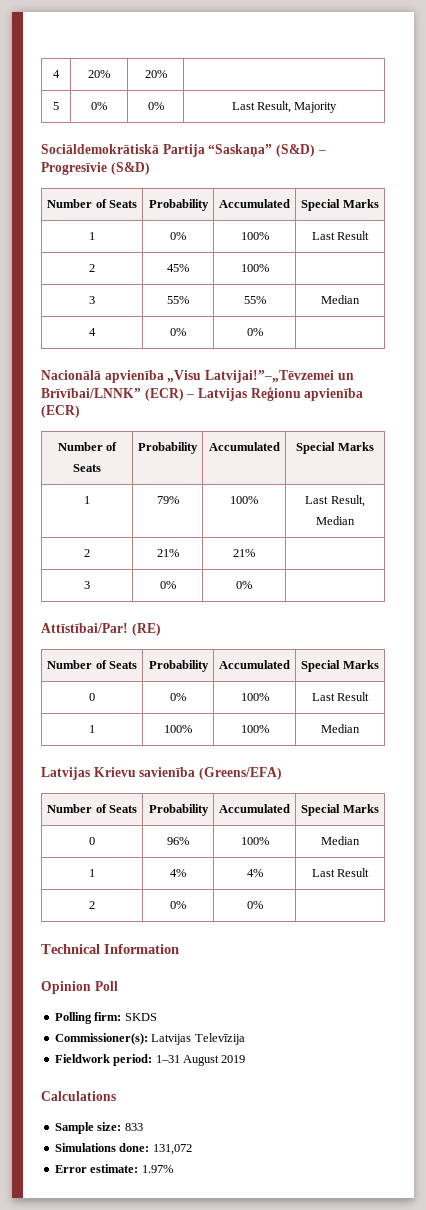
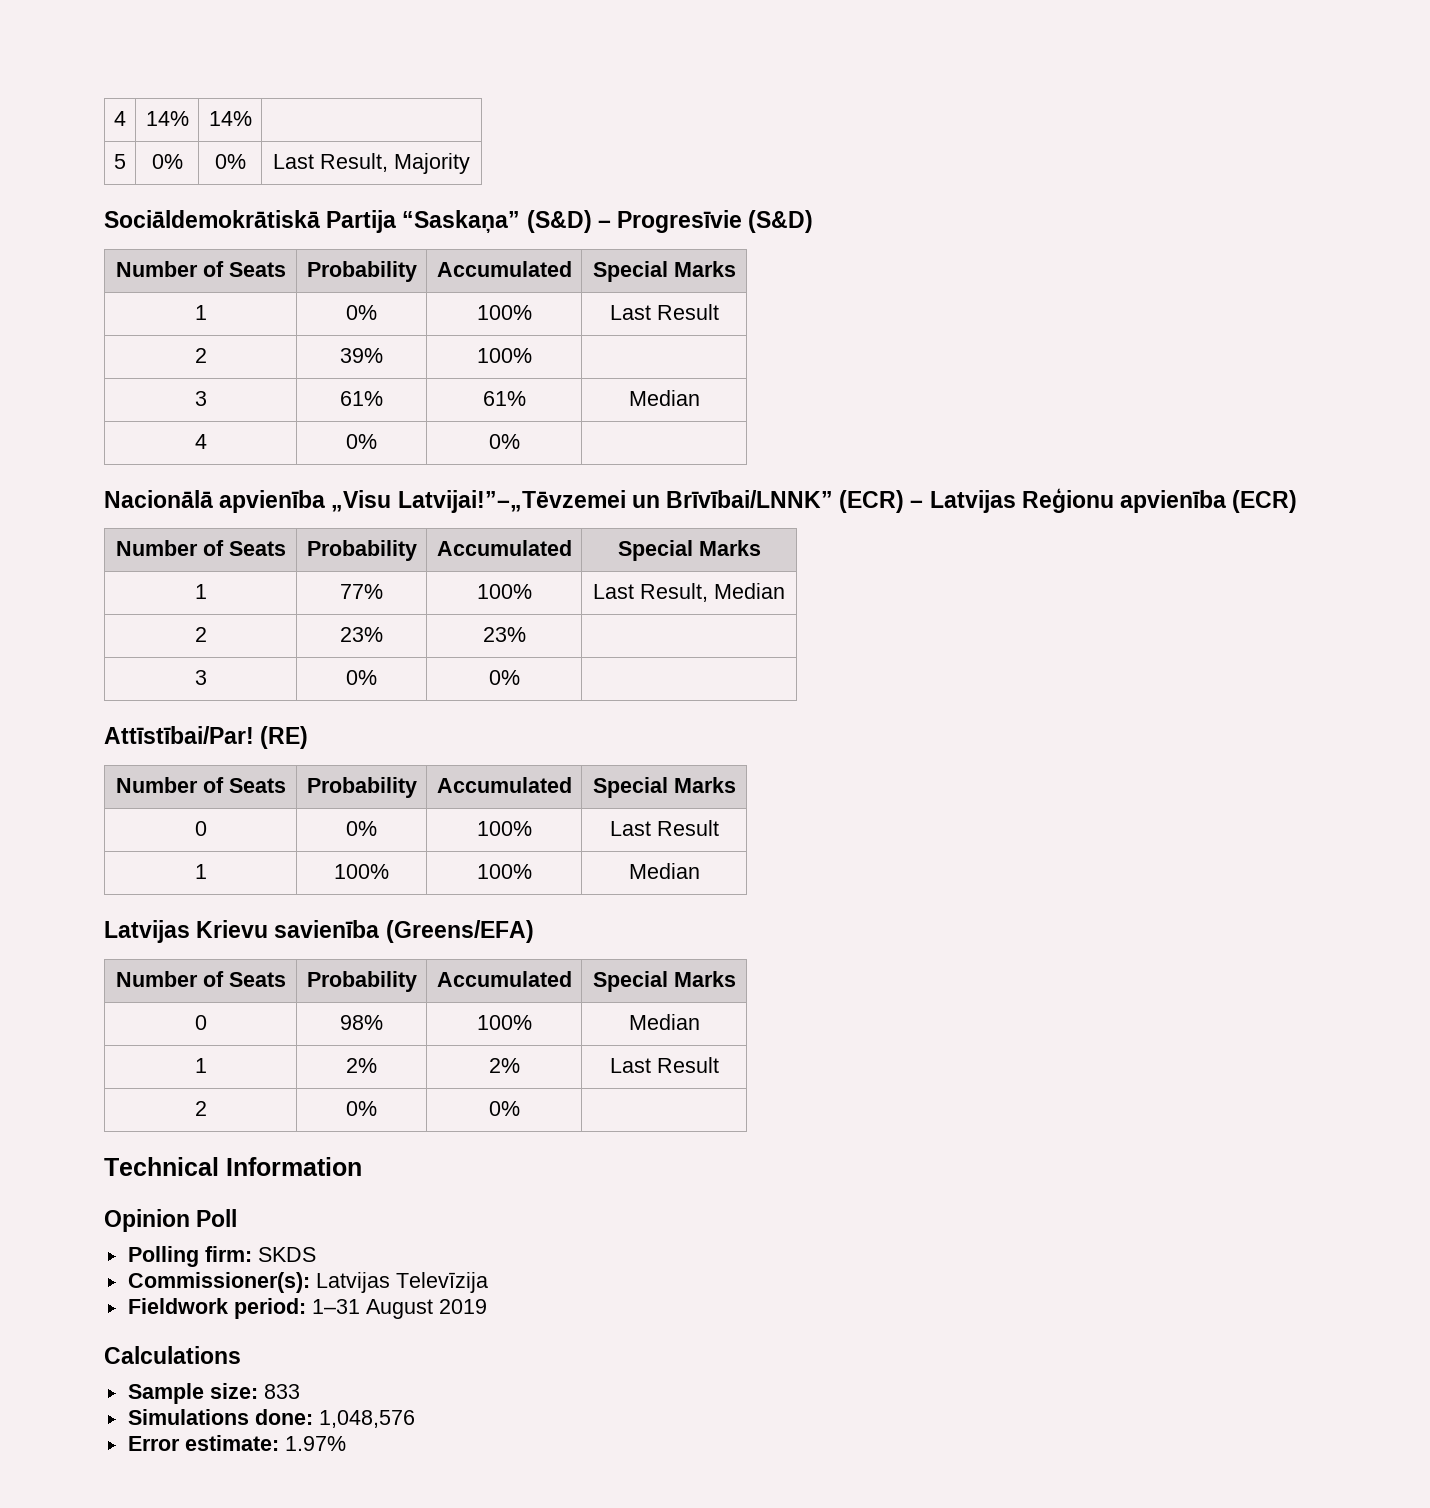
[53,70,60,78] [88,70,110,78] [144,70,167,78] 4 | 20% | 20% -> [114,111,126,126] [145,111,189,126] [208,111,252,126] 4 | 14% | 14%
[167,264,189,272] 45% -> [340,348,383,363] 39%
[167,296,189,304] [243,296,266,304] 55% | 55% -> [340,391,383,406] [482,391,526,406] 61% | 61%
[156,496,179,504] 79% -> [340,584,383,599] 77%
[156,549,179,557] [233,549,256,557] 21% | 21% -> [340,627,383,642] [482,627,526,642] 23% | 23%
[167,837,189,845] 96% -> [340,1015,383,1030] 98%
[170,869,186,877] [246,869,263,877] 4% | 4% -> [346,1058,377,1073] [488,1058,520,1073] 2% | 2%
[152,1144,192,1155] 131,072 -> [318,1410,415,1428] 1,048,576

